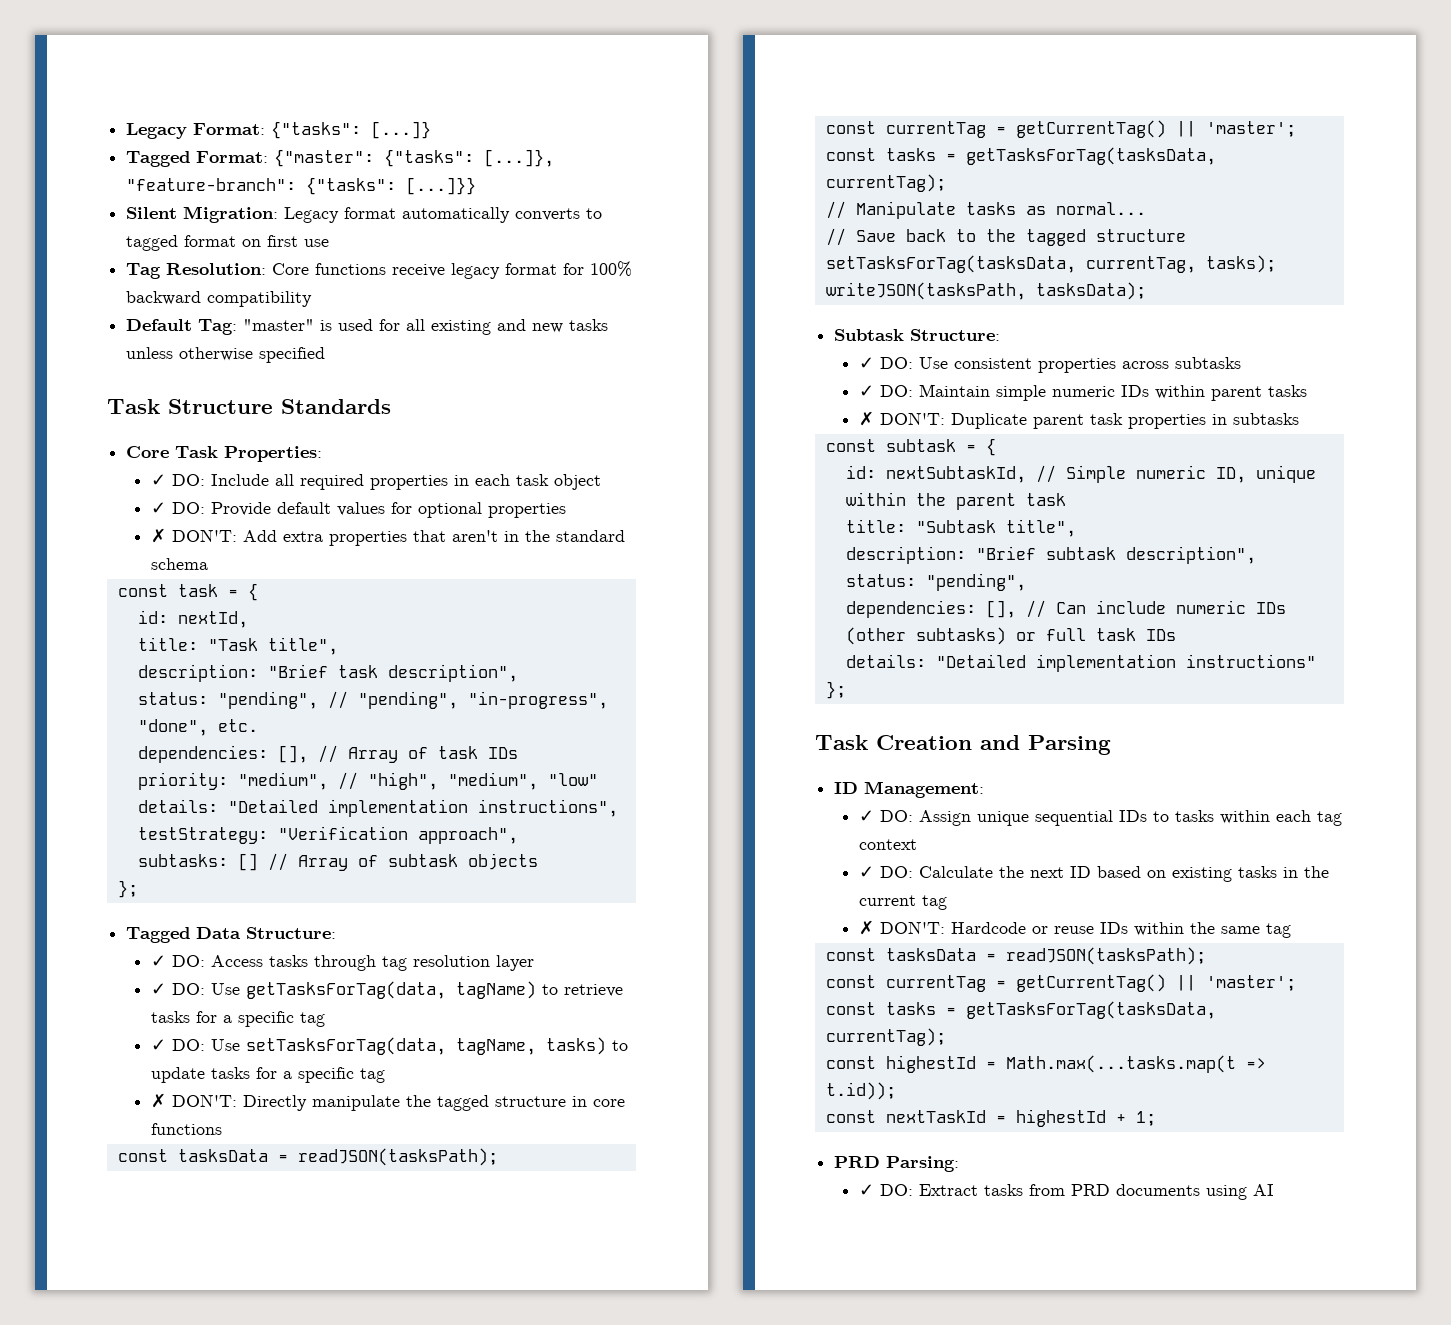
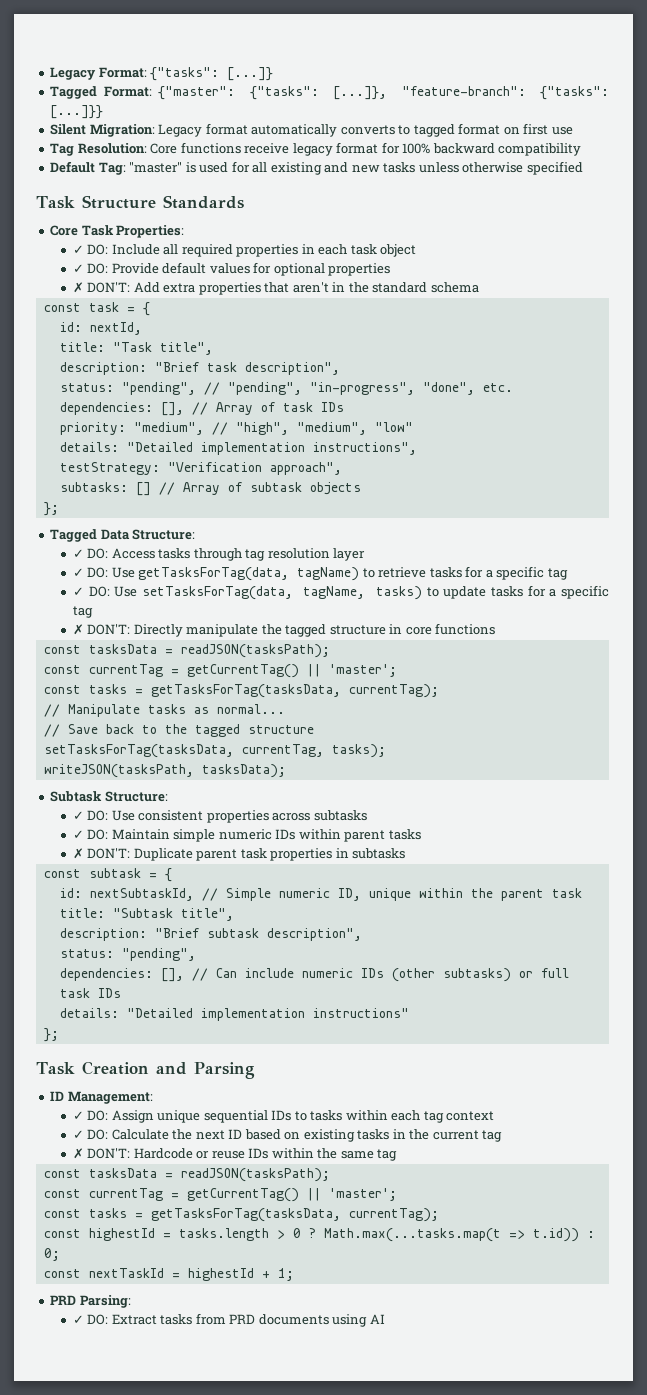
[1005,1055,1266,1073] [825,1082,896,1100] Math.max(...tasks.map(t => t.id)); -> [178,1228,595,1242] [43,1248,60,1261] tasks.length > 0 ? Math.max(...tasks.map(t => t.id)) : 0;

